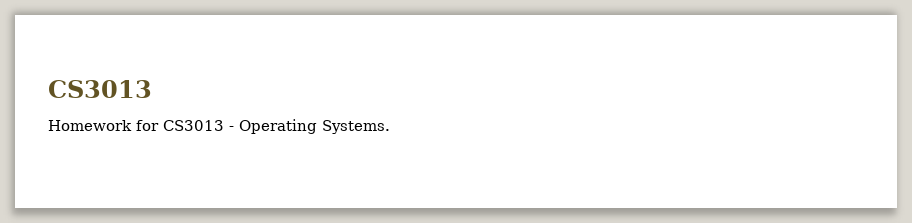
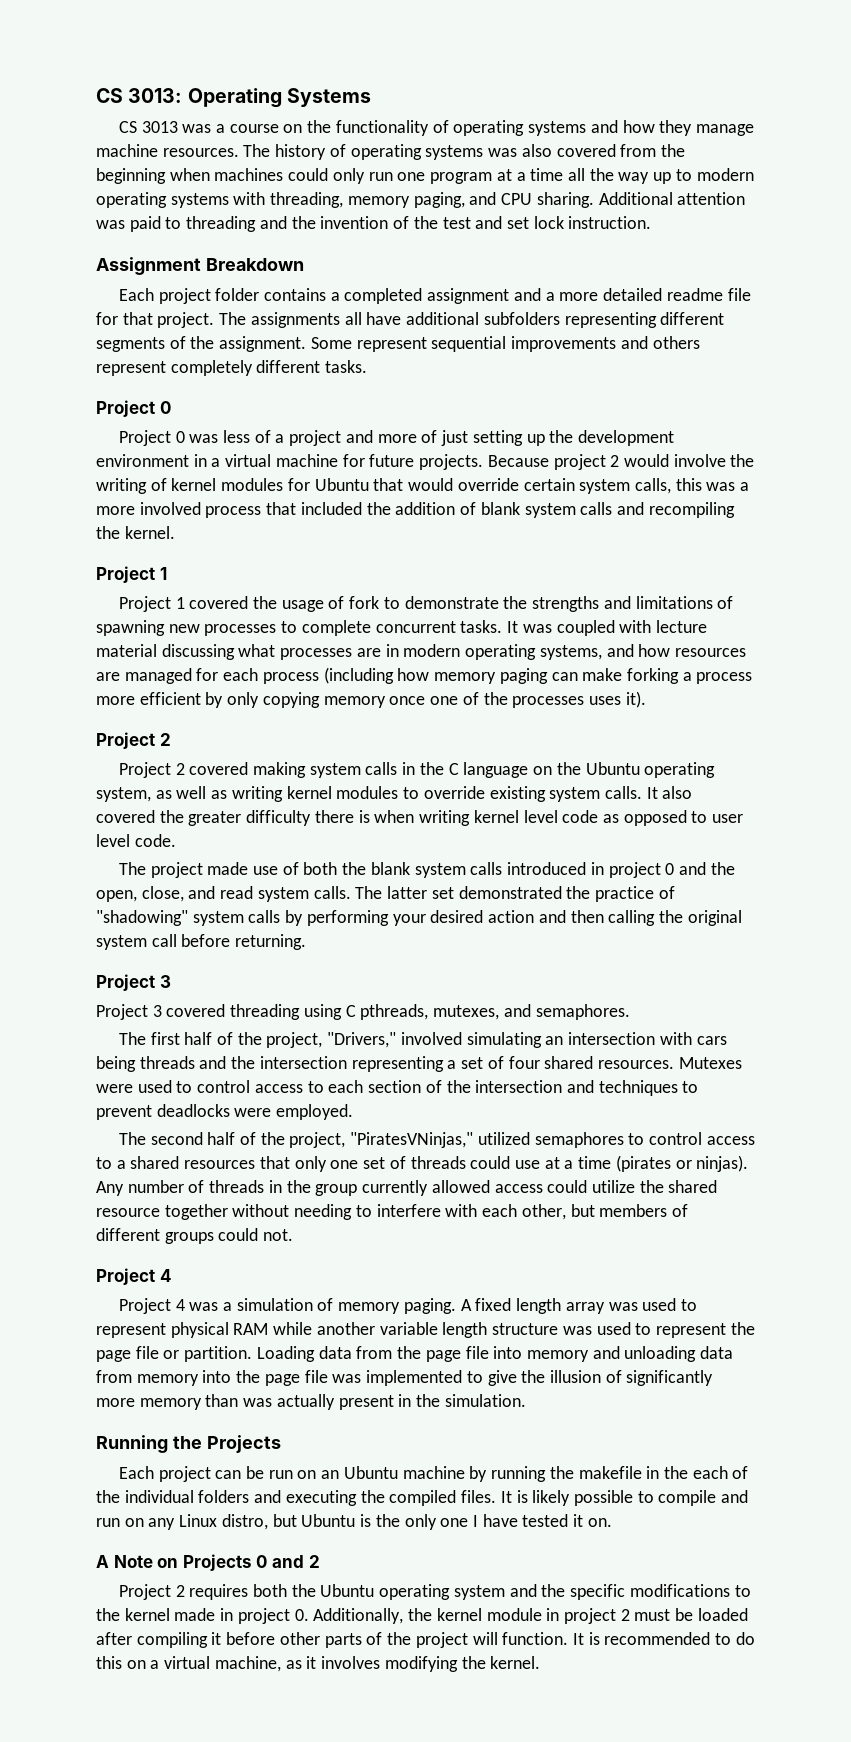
[48,80,152,98] [48,119,390,134] CS3013 // Homework for CS3013 - Operating Systems. -> [96,88,371,108] [118,120,754,136] [96,144,685,160] [96,168,754,184] [96,192,746,208] [96,216,652,232] [96,257,304,275] [118,288,751,304] [96,312,725,328] [96,336,700,352] [96,360,368,376] [96,400,171,417] [118,430,674,446] [96,454,755,470] [96,478,750,494] [96,502,735,518] [96,526,175,539] [96,566,167,583] [118,596,734,612] [96,620,707,636] [96,644,746,660] [96,667,753,684] [96,691,646,708] [96,732,171,749] [118,762,716,778] [96,786,693,802] [96,810,744,826] [96,834,176,847] [118,862,735,878] [96,886,675,902] [96,910,742,926] [96,934,307,950] [96,974,171,991] [96,1004,630,1020] [118,1032,727,1048] [96,1056,742,1072] [96,1080,699,1096] [96,1104,354,1120] [118,1132,755,1148] [96,1155,749,1172] [96,1180,718,1196] [96,1204,688,1220] [96,1228,294,1244] [96,1268,172,1285] [118,1298,697,1314] [96,1322,755,1338] [96,1346,734,1362] [96,1370,714,1386] [96,1394,526,1410] [96,1435,281,1453] [118,1466,749,1482] [96,1490,749,1506] [96,1514,612,1530] [96,1554,320,1571] [118,1584,751,1600] [96,1608,748,1624] [96,1632,755,1648] [96,1656,541,1672] CS 3013: Operating Systems // CS 3013 was a course on the functionality of operating systems and how they manage machine resources. The history of operating systems was also covered from the beginning when machines could only run one program at a time all the way up to modern operating systems with threading, memory paging, and CPU sharing. Additional attention was paid to threading and the invention of the test and set lock instruction. // Assignment Breakdown // Each project folder contains a completed assignment and a more detailed readme file for that project. The assignments all have additional subfolders representing different segments of the assignment. Some represent sequential improvements and others represent completely different tasks. // Project 0 // Project 0 was less of a project and more of just setting up the development environment in a virtual machine for future projects. Because project 2 would involve the writing of kernel modules for Ubuntu that would override certain system calls, this was a more involved process that included the addition of blank system calls and recompiling the kernel. // Project 1 // Project 1 covered the usage of fork to demonstrate the strengths and limitations of spawning new processes to complete concurrent tasks. It was coupled with lecture material discussing what processes are in modern operating systems, and how resources are managed for each process (including how memory paging can make forking a process more efficient by only copying memory once one of the processes uses it). // Project 2 // Project 2 covered making system calls in the C language on the Ubuntu operating system, as well as writing kernel modules to override existing system calls. It also covered the greater difficulty there is when writing kernel level code as opposed to user level code. // The project made use of both the blank system calls introduced in project 0 and the open, close, and read system calls. The latter set demonstrated the practice of "shadowing" system calls by performing your desired action and then calling the original system call before returning. // Project 3 // Project 3 covered threading using C pthreads, mutexes, and semaphores. // The first half of the project, "Drivers," involved simulating an intersection with cars being threads and the intersection representing a set of four shared resources. Mutexes were used to control access to each section of the intersection and techniques to prevent deadlocks were employed. // The second half of the project, "PiratesVNinjas," utilized semaphores to control access to a shared resources that only one set of threads could use at a time (pirates or ninjas). Any number of threads in the group currently allowed access could utilize the shared resource together without needing to interfere with each other, but members of different groups could not. // Project 4 // Project 4 was a simulation of memory paging. A fixed length array was used to represent physical RAM while another variable length structure was used to represent the page file or partition. Loading data from the page file into memory and unloading data from memory into the page file was implemented to give the illusion of significantly more memory than was actually present in the simulation. // Running the Projects // Each project can be run on an Ubuntu machine by running the makefile in the each of the individual folders and executing the compiled files. It is likely possible to compile and run on any Linux distro, but Ubuntu is the only one I have tested it on. // A Note on Projects 0 and 2 // Project 2 requires both the Ubuntu operating system and the specific modifications to the kernel made in project 0. Additionally, the kernel module in project 2 must be loaded after compiling it before other parts of the project will function. It is recommended to do this on a virtual machine, as it involves modifying the kernel.

